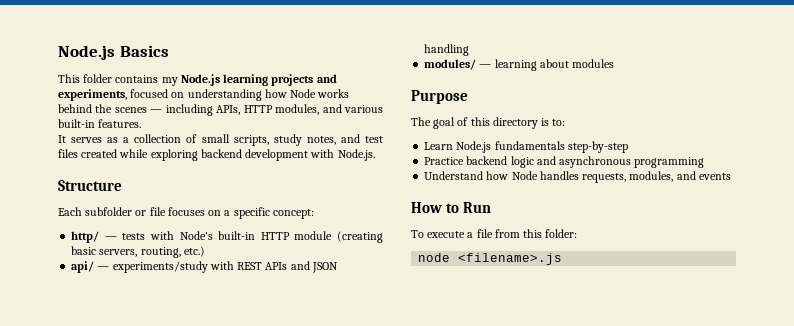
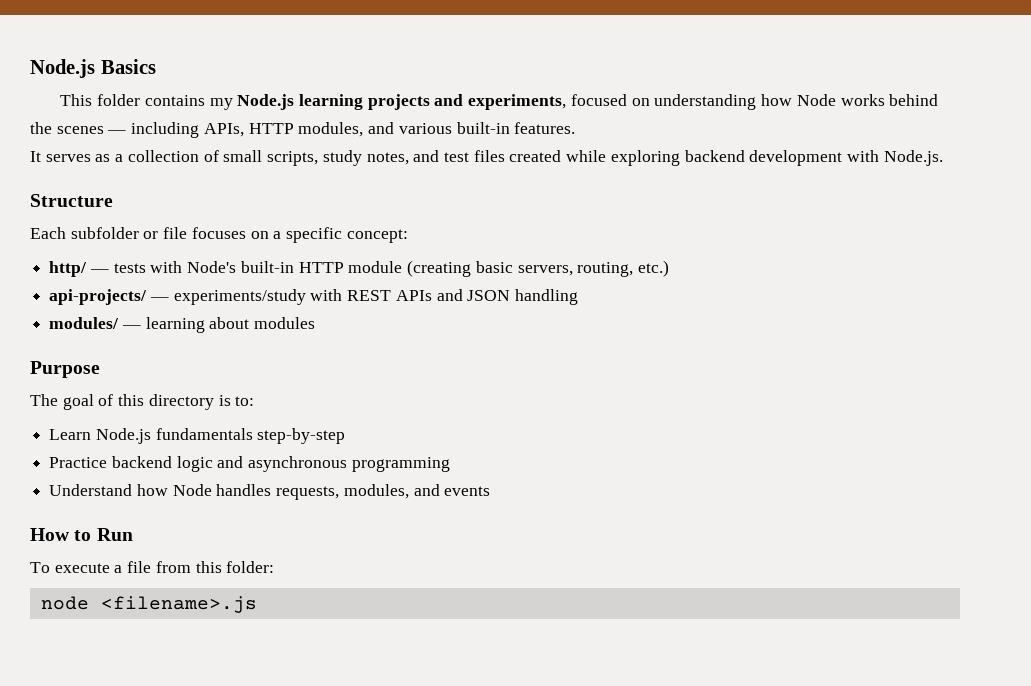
[71,261,95,273] api/ -> [49,289,148,305] api-projects/

